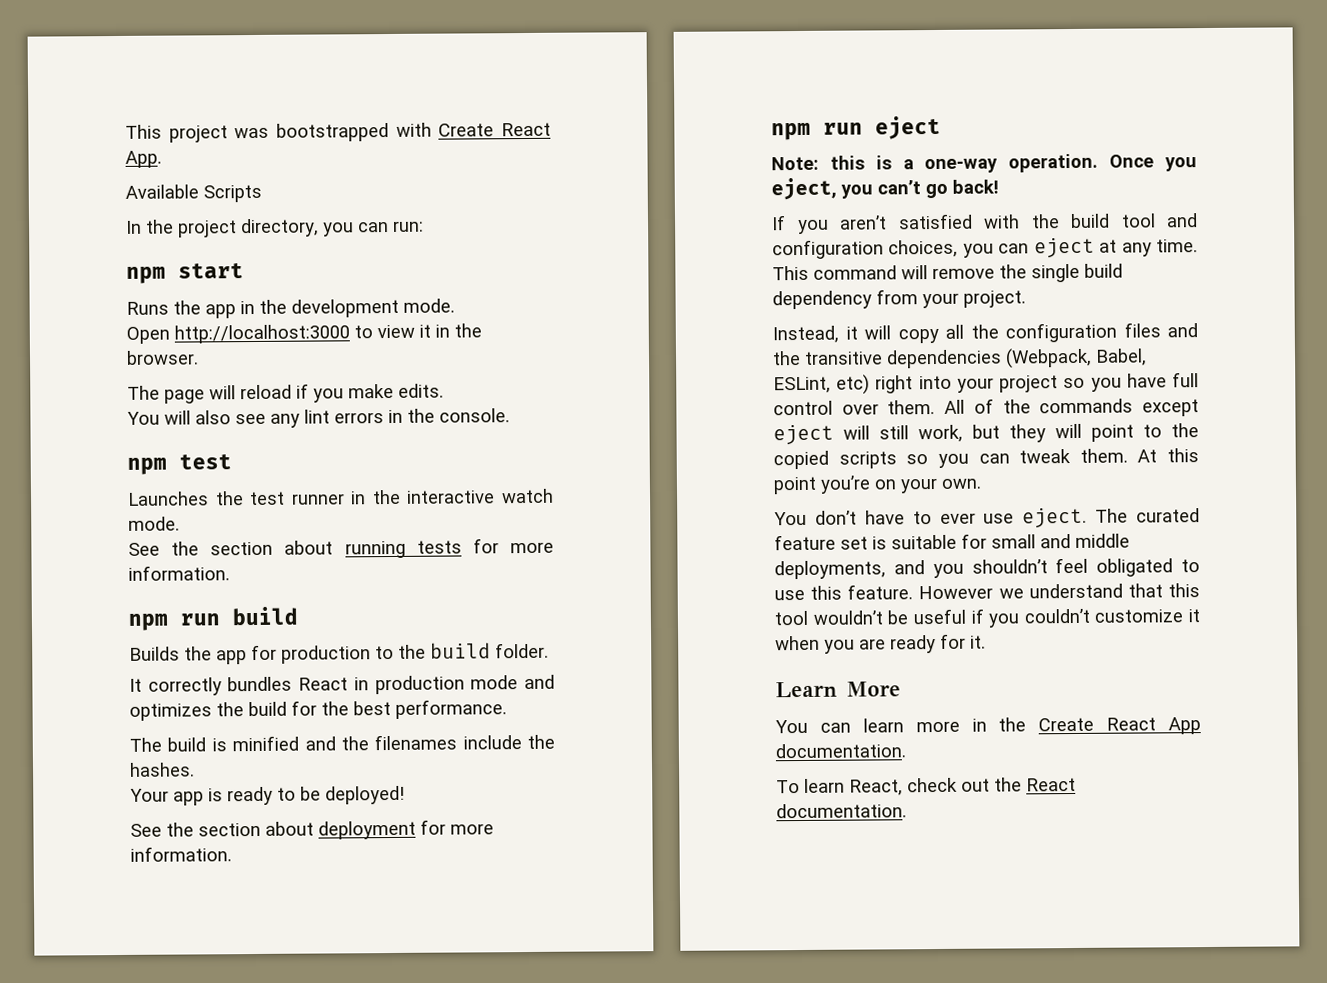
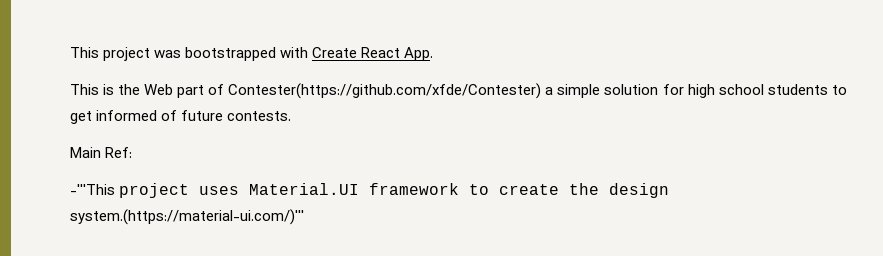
[125,184,262,203] [126,218,424,238] [126,263,244,284] [126,298,455,319] [126,323,482,344] [126,350,199,365] [127,383,444,404] [127,408,510,428] [127,454,232,475] [127,488,554,506] [128,516,180,531] [128,538,554,559] [128,565,230,581] [128,606,298,631] [129,642,549,665] [129,674,555,696] [129,699,507,721] [129,734,555,752] [129,762,195,777] [130,785,405,806] [130,819,494,840] [130,846,232,862] [771,115,941,141] [771,153,1197,174] [771,177,999,201] [771,213,1198,235] [772,237,1198,260] [772,263,1123,283] [772,289,1026,310] [772,322,1198,344] [772,347,1147,369] [773,372,1199,395] [773,398,1199,417] [773,423,1199,446] [773,448,1199,470] [773,475,981,495] [774,507,1200,529] [774,533,1130,551] [774,557,1200,580] [774,583,1200,601] [774,608,1200,628] [775,633,986,654] [775,681,901,698] [775,717,1201,735] [775,743,906,759] [776,777,1076,796] [776,803,907,819] Available Scripts // In the project directory, you can run: // npm start // Runs the app in the development mode. // Open http://localhost:3000 to view it in the browser. // The page will reload if you make edits. // You will also see any lint errors in the console. // npm test // Launches the test runner in the interactive watch mode. // See the section about running tests for more information. // npm run build // Builds the app for production to the build folder. // It correctly bundles React in production mode and optimizes the build for the best performance. // The build is minified and the filenames include the hashes. // Your app is ready to be deployed! // See the section about deployment for more information. // npm run eject // Note: this is a one-way operation. Once you eject, you can’t go back! // If you aren’t satisfied with the build tool and configuration choices, you can eject at any time. This command will remove the single build dependency from your project. // Instead, it will copy all the configuration files and the transitive dependencies (Webpack, Babel, ESLint, etc) right into your project so you have full control over them. All of the commands except eject will still work, but they will point to the copied scripts so you can tweak them. At this point you’re on your own. // You don’t have to ever use eject. The curated feature set is suitable for small and middle deployments, and you shouldn’t feel obligated to use this feature. However we understand that this tool wouldn’t be useful if you couldn’t customize it when you are ready for it. // Learn More // You can learn more in the Create React App documentation. // To learn React, check out the React documentation. -> [70,83,847,99] [70,110,292,124] [70,147,133,158] [70,183,670,198] [70,209,304,225] This is the Web part of Contester(https://github.com/xfde/Contester) a simple solution for high school students to get informed of future contests. // Main Ref: // -'''This project uses Material.UI framework to create the design system.(https://material-ui.com/)'''

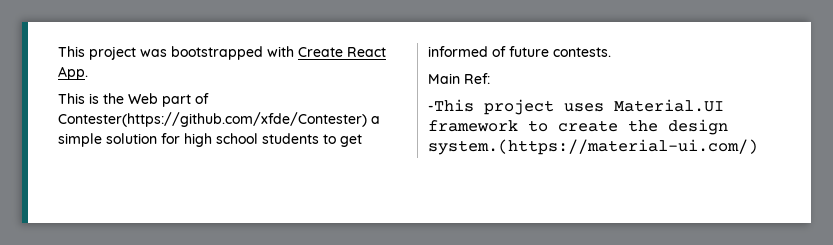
[70,184,115,195] -'''This -> [428,99,474,112] -This
[70,209,304,225] system.(https://material-ui.com/)''' -> [428,139,758,155] system.(https://material-ui.com/)

